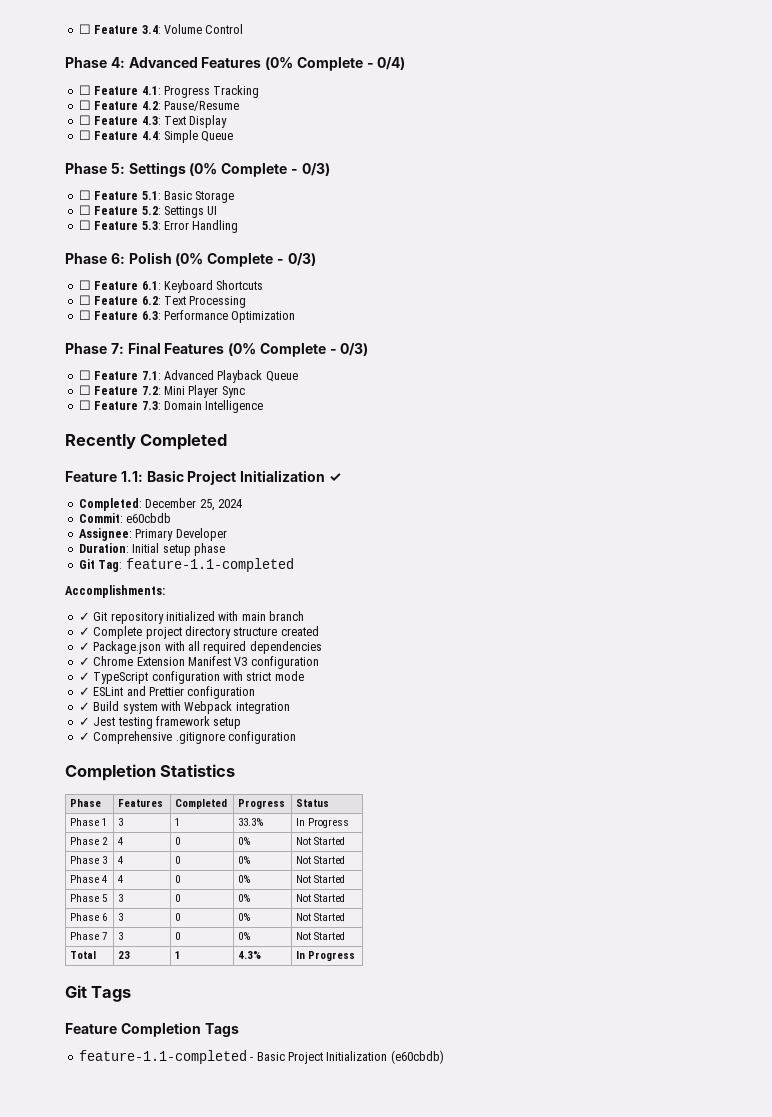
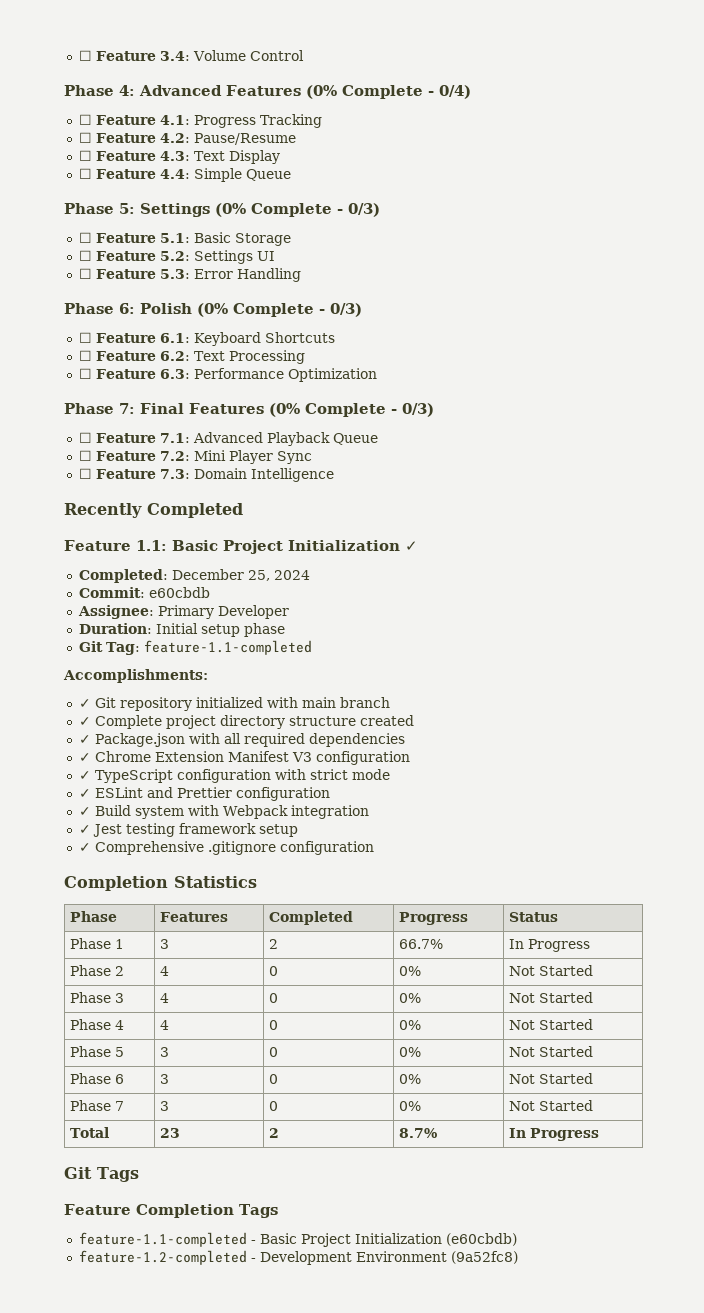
[175,818,181,826] [238,818,264,826] 1 | 33.3% -> [269,939,279,949] [399,939,444,949] 2 | 66.7%
[175,951,182,959] [238,951,262,959] 1 | 4.3% -> [269,1128,280,1138] [399,1128,438,1138] 2 | 8.7%
(444, 1057) none -> [78,1250,518,1265] // feature-1.2-completed - Development Environment (9a52fc8)

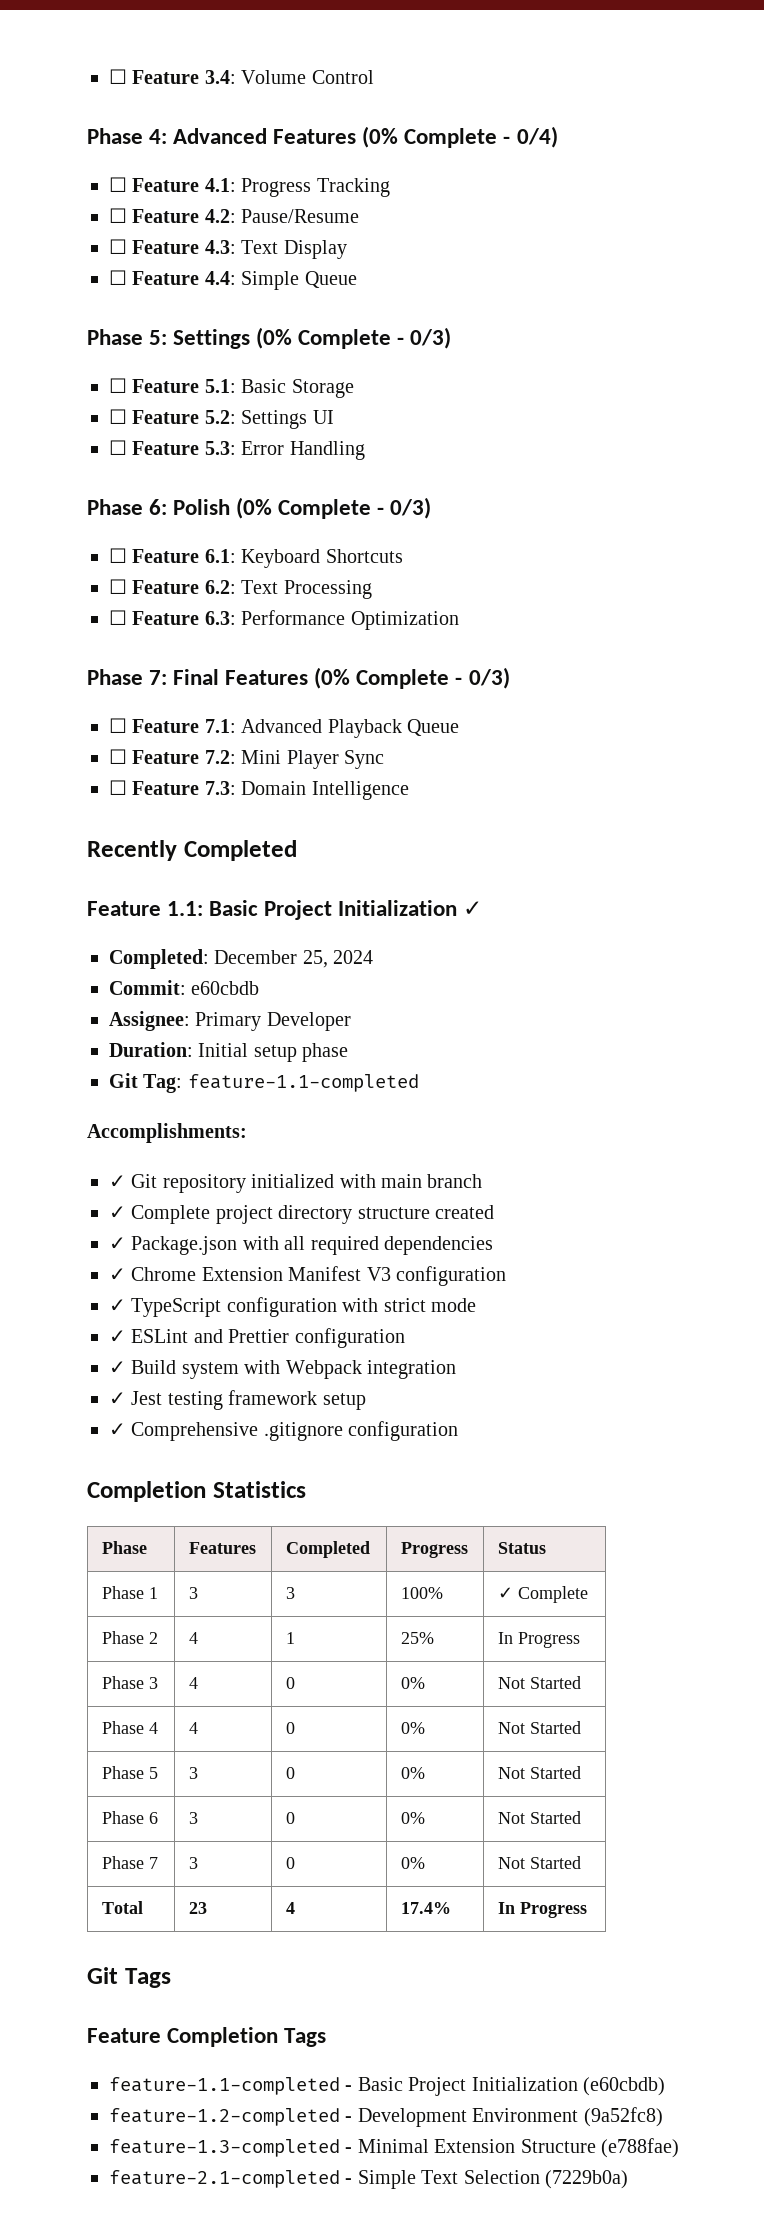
[269,939,279,949] [399,939,444,949] [509,939,591,952] 2 | 66.7% | In Progress -> [285,1587,295,1599] [400,1587,443,1599] [497,1586,588,1603] 3 | 100% | ✓ Complete
[269,966,279,976] [399,966,422,976] [509,965,594,976] 0 | 0% | Not Started -> [285,1632,295,1644] [400,1632,434,1644] [497,1632,580,1648] 1 | 25% | In Progress
[269,1128,280,1138] [399,1128,438,1138] 2 | 8.7% -> [285,1902,295,1914] [400,1902,451,1914] 4 | 17.4%
(518, 1257) none -> [109,2138,679,2158] [109,2170,628,2189] // feature-1.3-completed - Minimal Extension Structure (e788fae) // feature-2.1-completed - Simple Text Selection (7229b0a)

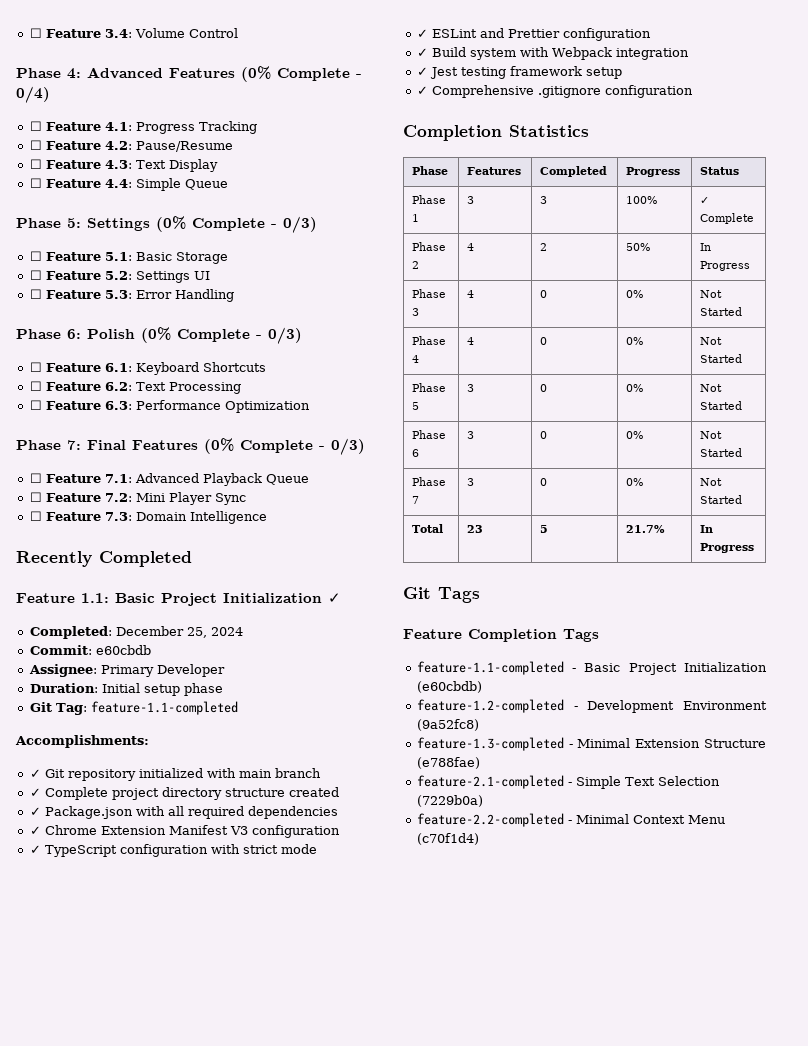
[285,1632,295,1644] [400,1632,434,1644] 1 | 25% -> [540,243,548,251] [626,243,651,251] 2 | 50%
[285,1902,295,1914] [400,1902,451,1914] 4 | 17.4% -> [540,525,549,533] [626,525,666,533] 5 | 21.7%
(628, 2179) none -> [416,813,725,827] [416,833,479,845] // feature-2.2-completed - Minimal Context Menu (c70f1d4)

